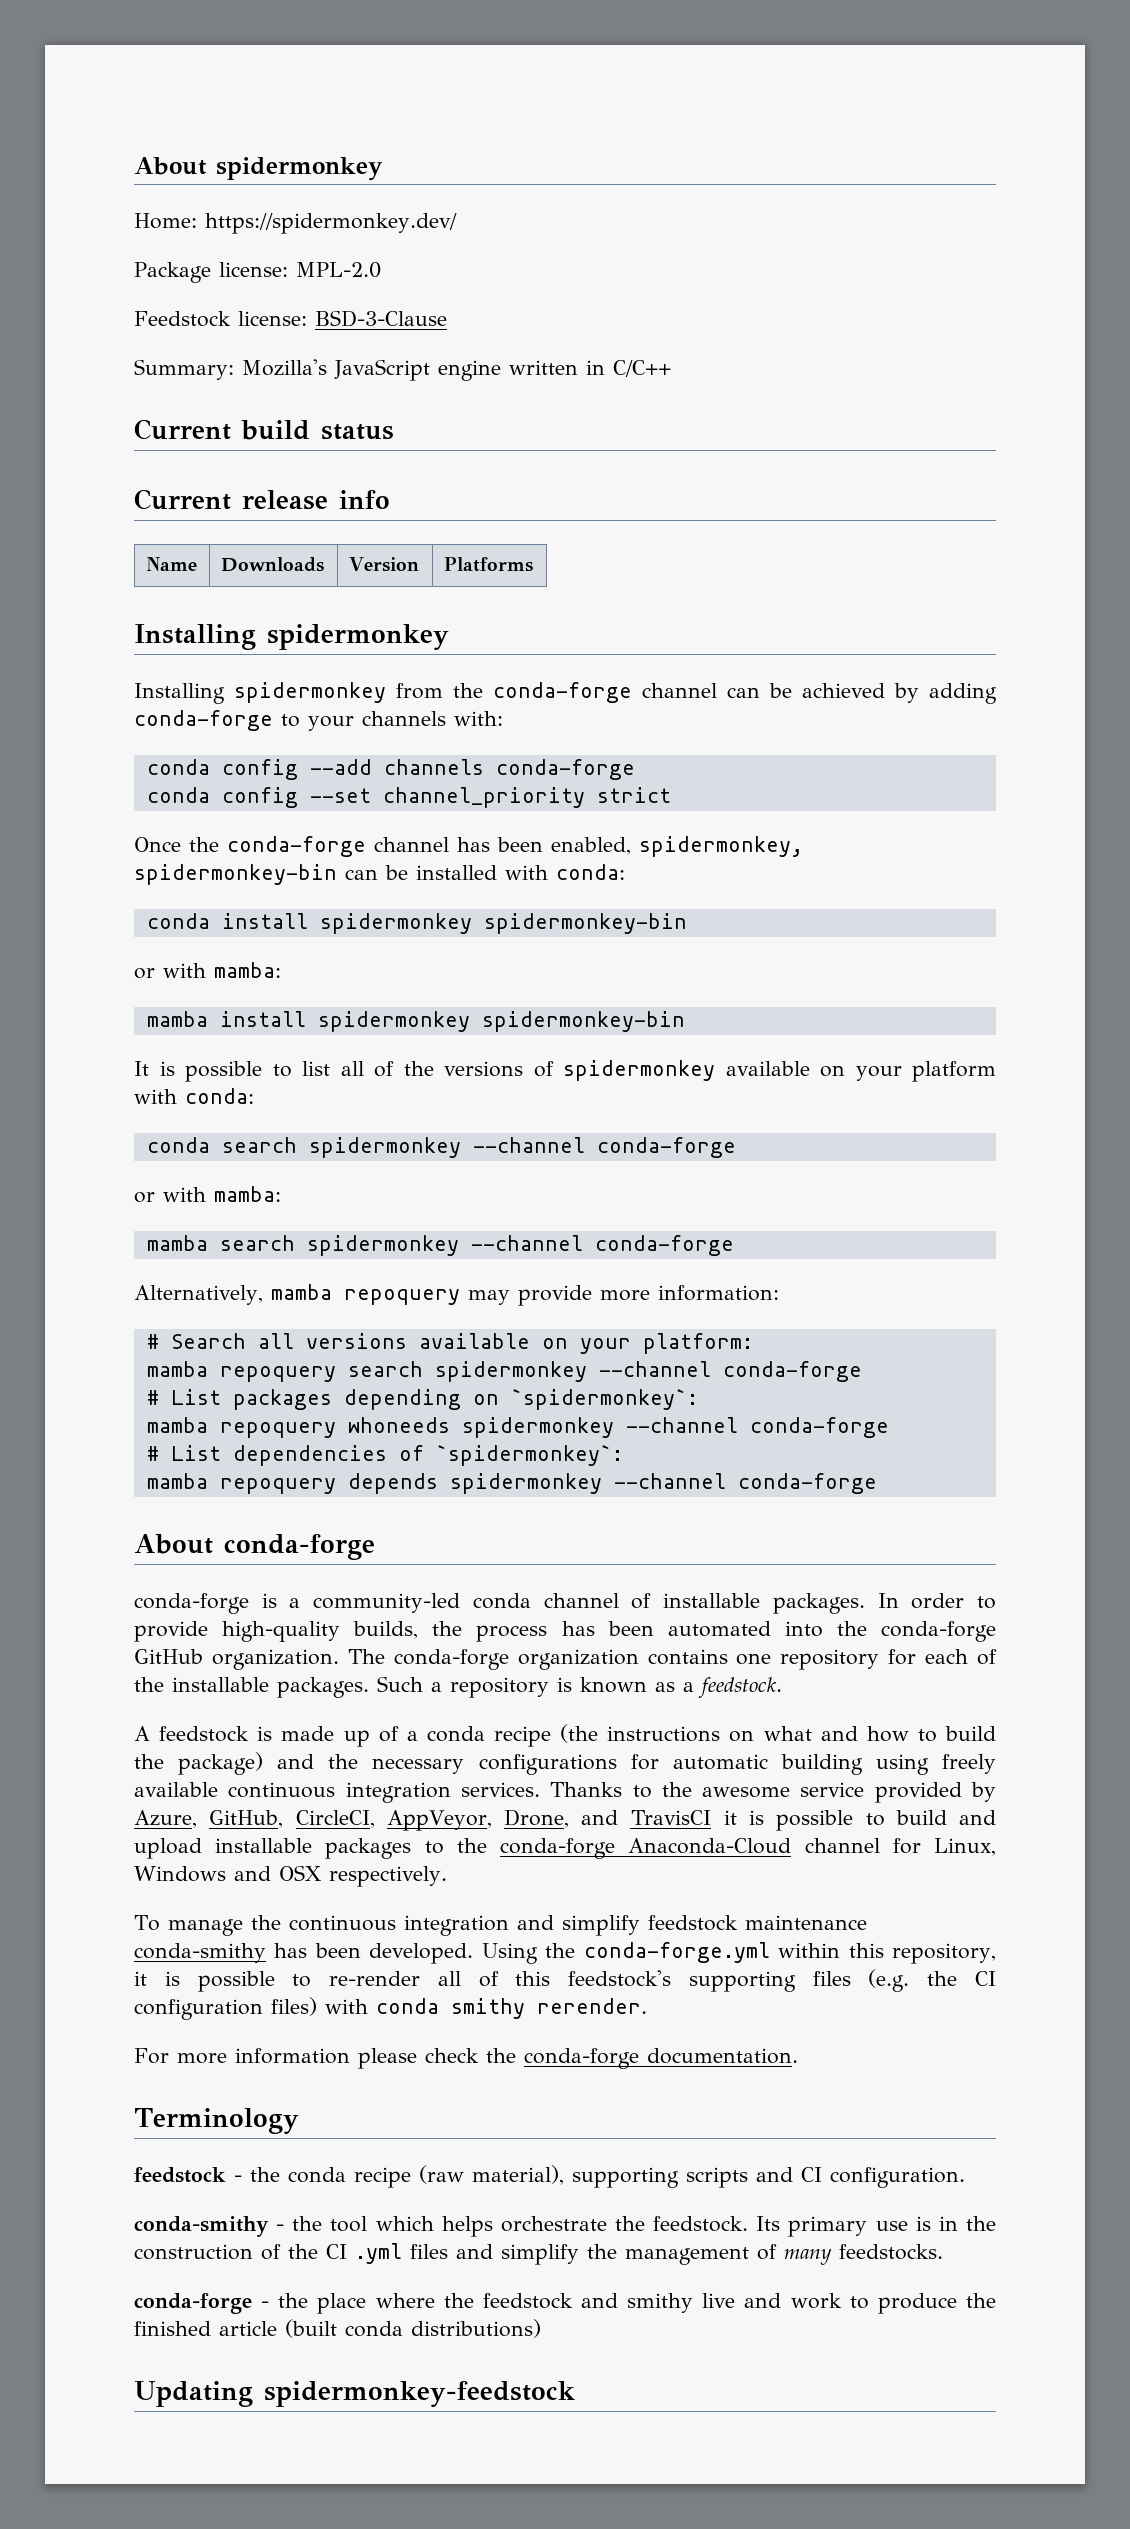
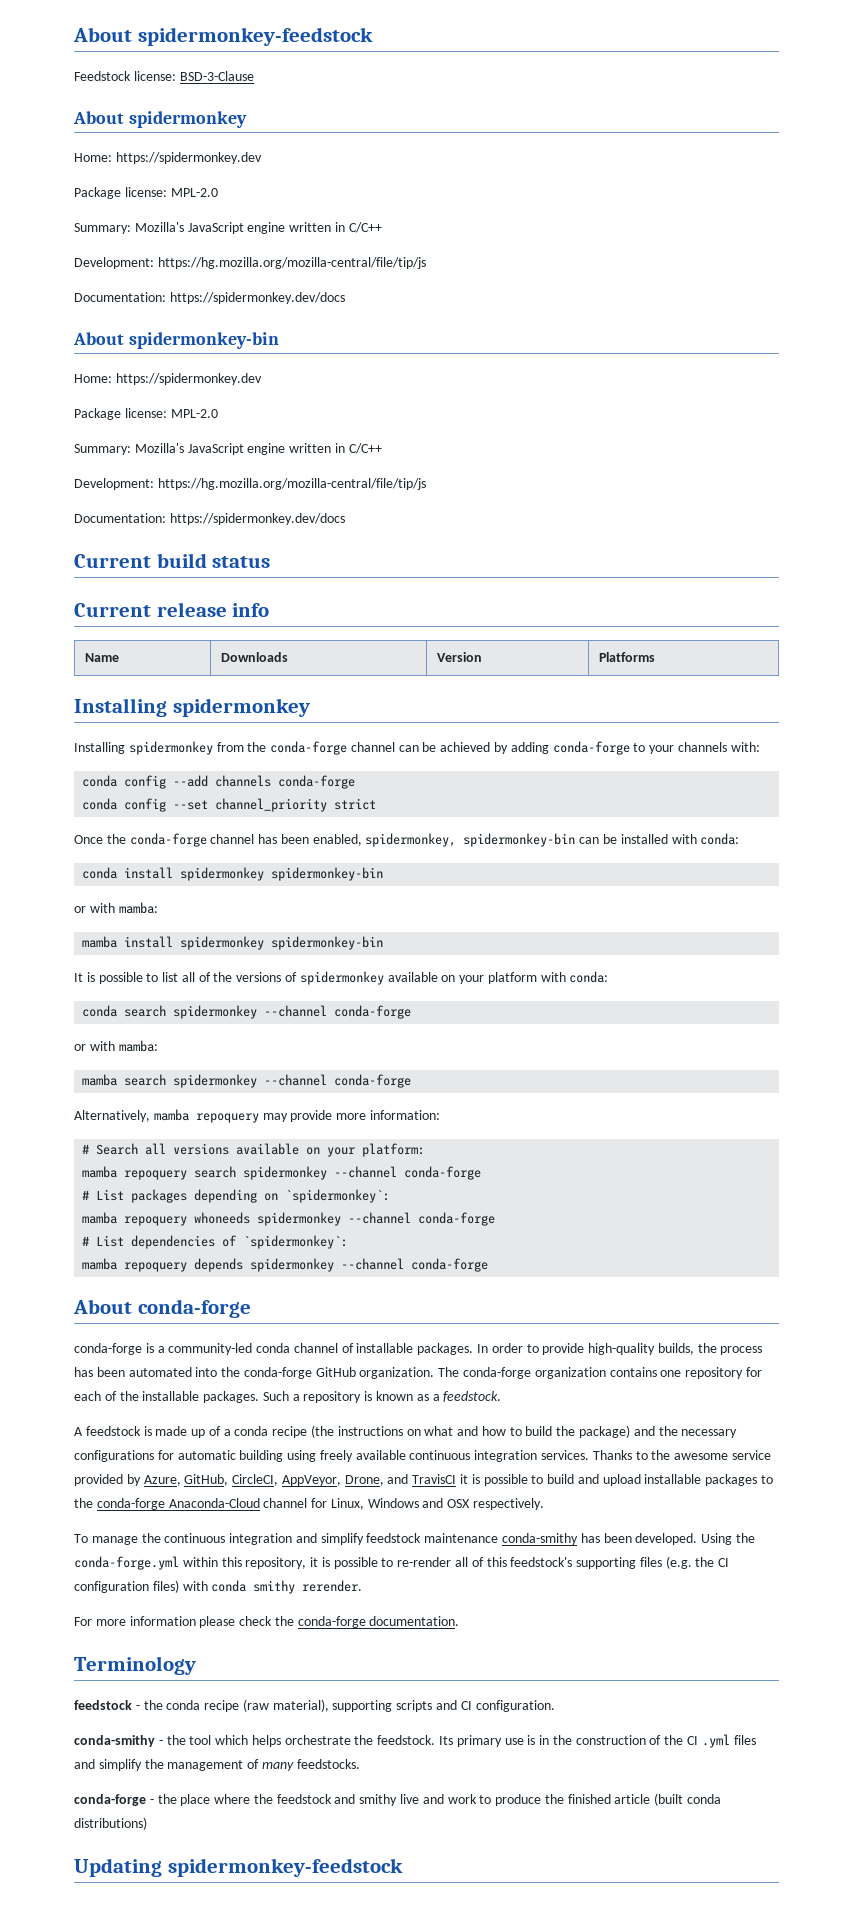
[134,157,207,175] About -> [73,27,373,46] [74,71,254,81] [73,111,124,124] About spidermonkey-feedstock // Feedstock license: BSD-3-Clause // About
[205,213,457,234] [134,262,381,283] [134,310,447,327] [134,359,671,381] https://spidermonkey.dev/ // Package license: MPL-2.0 // Feedstock license: BSD-3-Clause // Summary: Mozilla's JavaScript engine written in C/C++ -> [115,152,262,164] [74,187,218,199] [74,222,382,234] [74,257,426,269] [74,292,345,304] [73,332,279,349] [74,373,262,385] [74,408,218,420] [74,443,382,455] [74,478,426,490] [74,513,345,525] https://spidermonkey.dev // Package license: MPL-2.0 // Summary: Mozilla's JavaScript engine written in C/C++ // Development: https://hg.mozilla.org/mozilla-central/file/tip/js // Documentation: https://spidermonkey.dev/docs // About spidermonkey-bin // Home: https://spidermonkey.dev // Package license: MPL-2.0 // Summary: Mozilla's JavaScript engine written in C/C++ // Development: https://hg.mozilla.org/mozilla-central/file/tip/js // Documentation: https://spidermonkey.dev/docs

